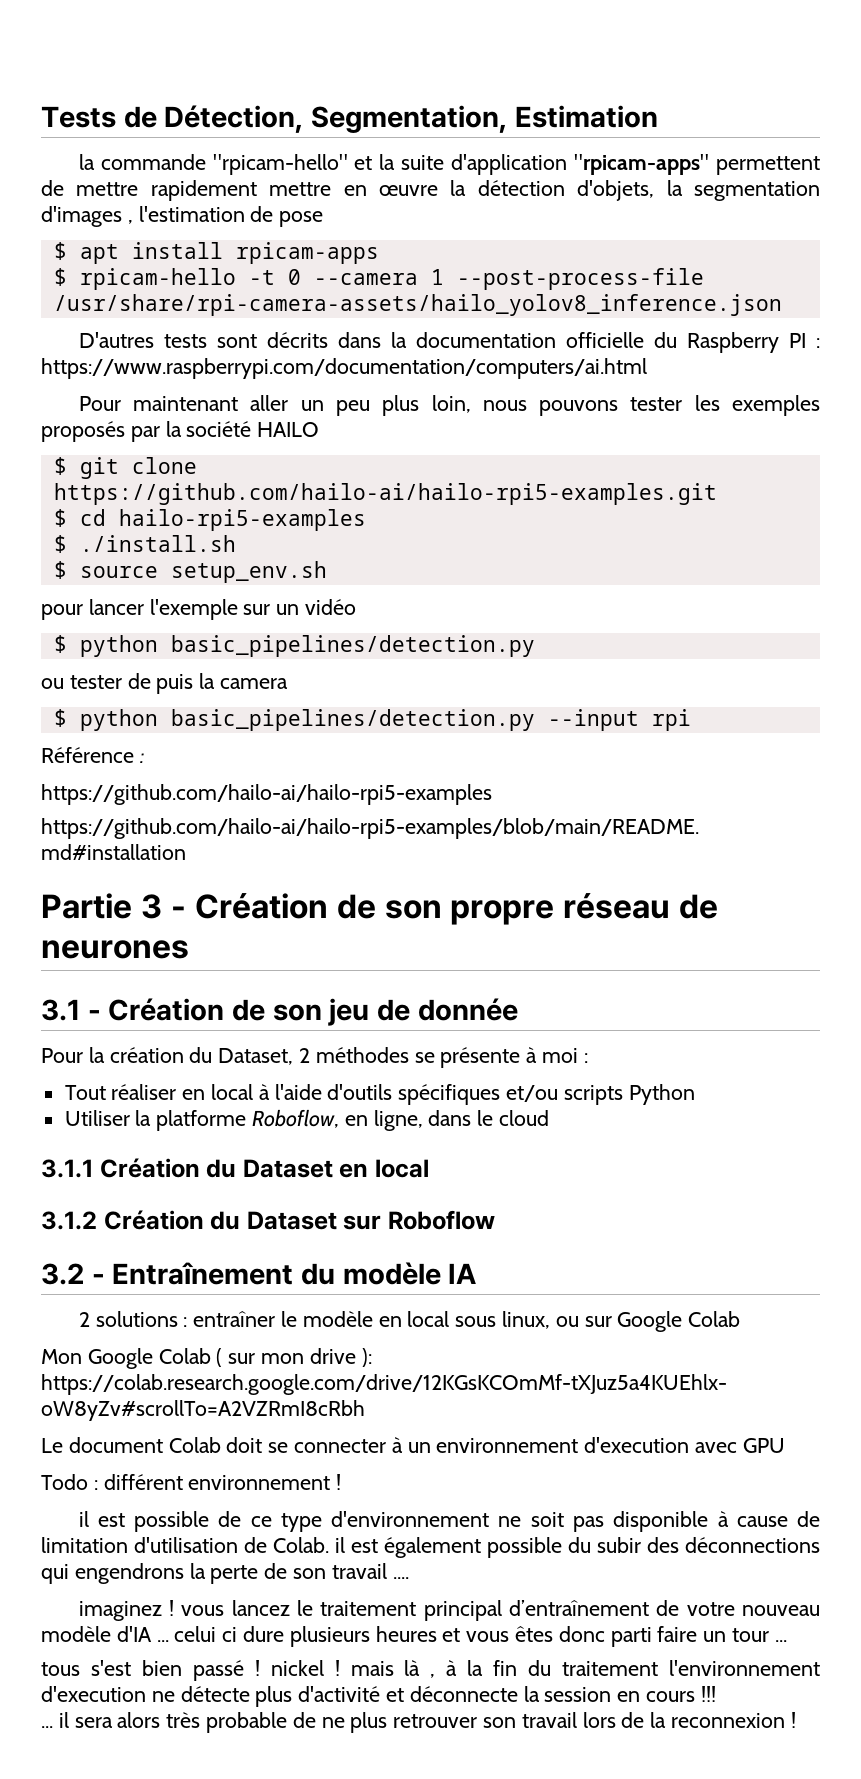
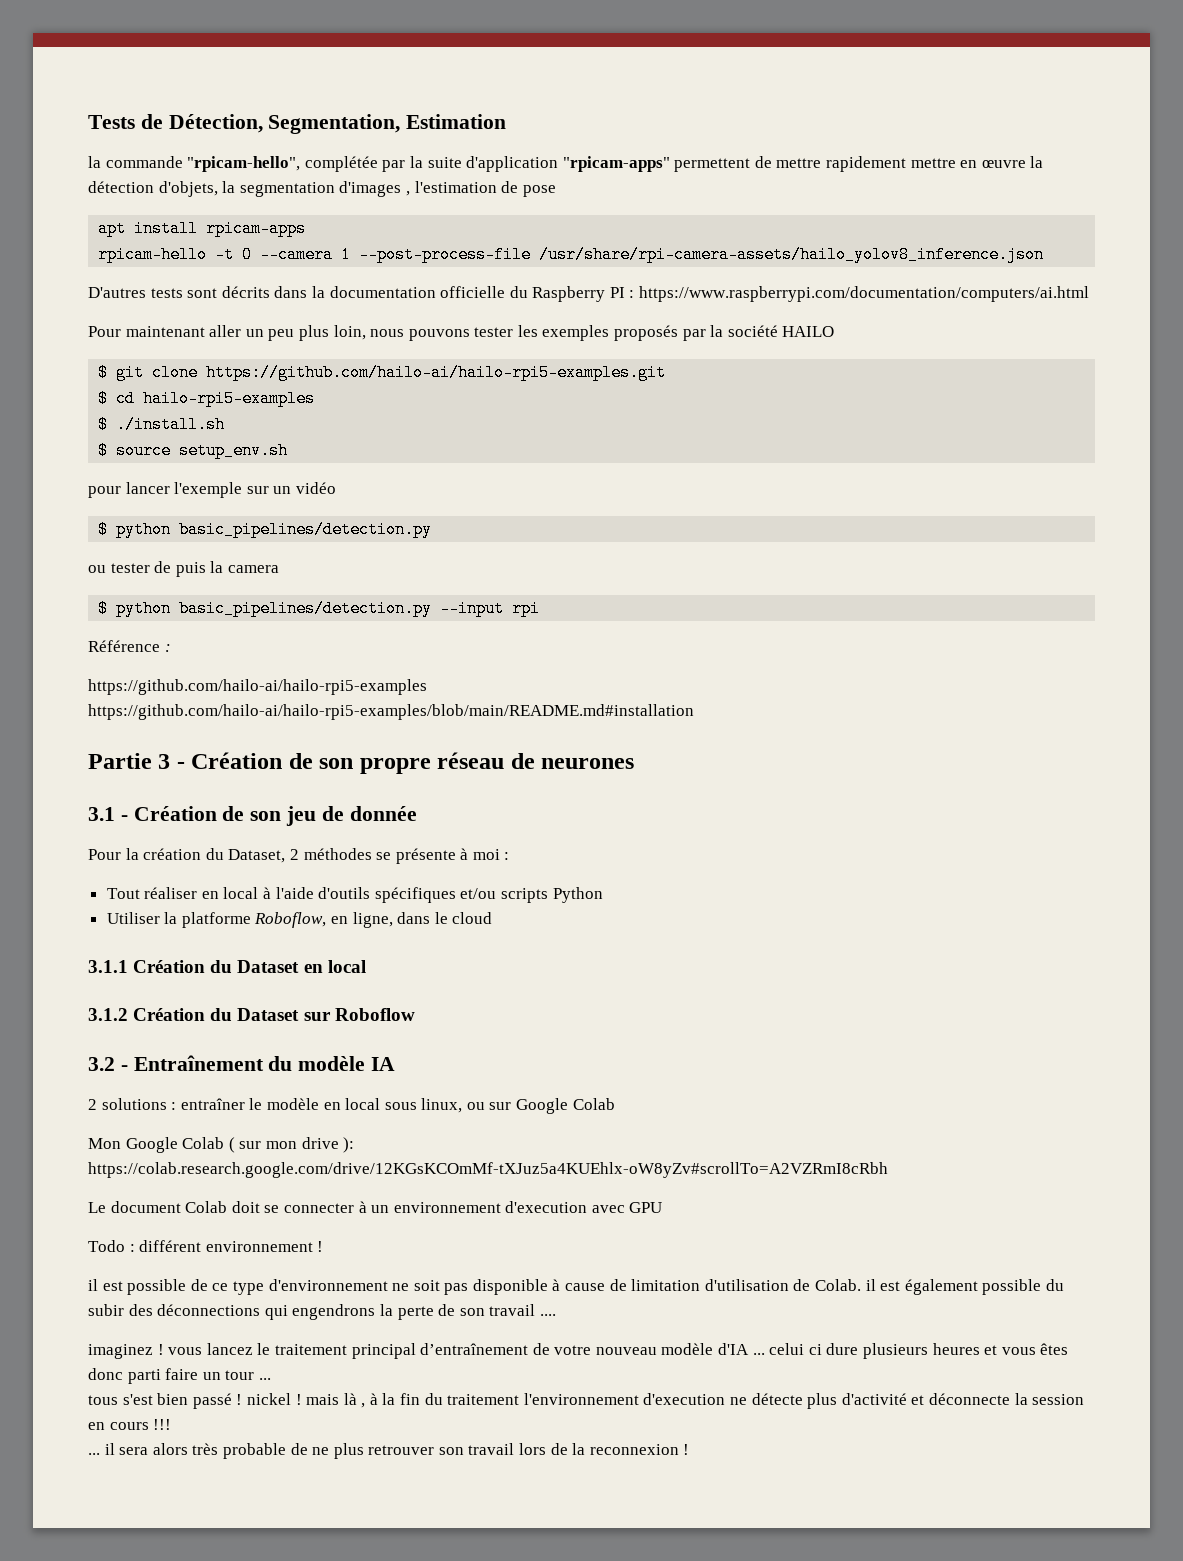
[212,154,373,175] "rpicam-hello" et -> [187,156,406,172] "rpicam-hello", complétée par
[53,242,67,260] $ -> (556, 191) none
[53,268,67,286] $ -> (307, 228) none

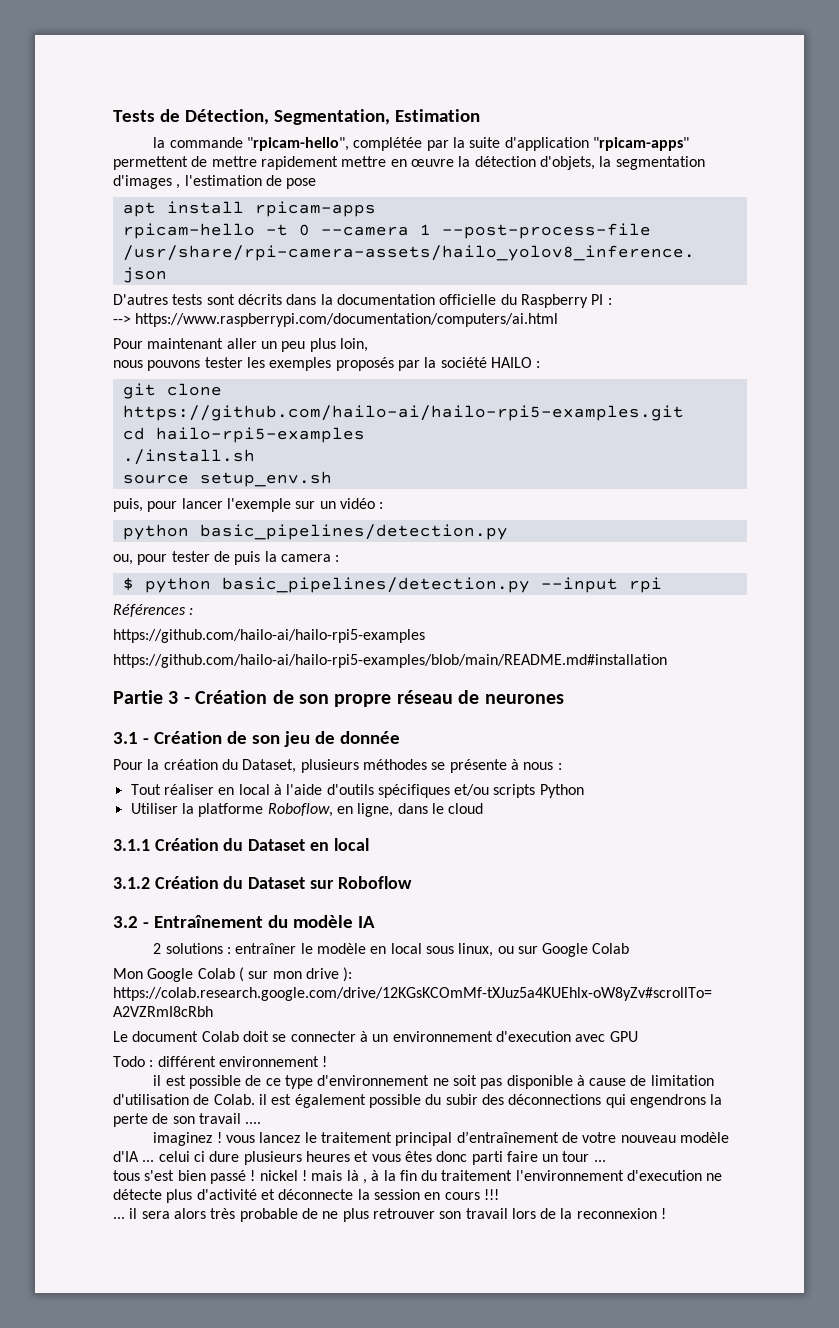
(635, 294) none -> [113,315,131,324] // -->
(366, 332) none -> (368, 345) //
[98,364,109,381] // $ -> [536,361,541,368] : //
[98,390,109,407] $ -> (684, 413) none
[98,416,109,433] $ -> (365, 435) none
[98,442,109,459] $ -> (255, 457) none
(289, 450) none -> [113,498,143,512] puis,
[98,521,109,538] // $ -> [379,502,384,509] : //
[88,565,106,573] ou -> [113,554,168,565] ou, pour
(279, 569) none -> [335,555,340,562] :
[88,640,160,652] Référence -> [113,604,186,617] Références
[289,849,299,860] 2 -> [300,759,359,773] plusieurs
[472,849,500,860] moi -> [523,762,554,770] nous

